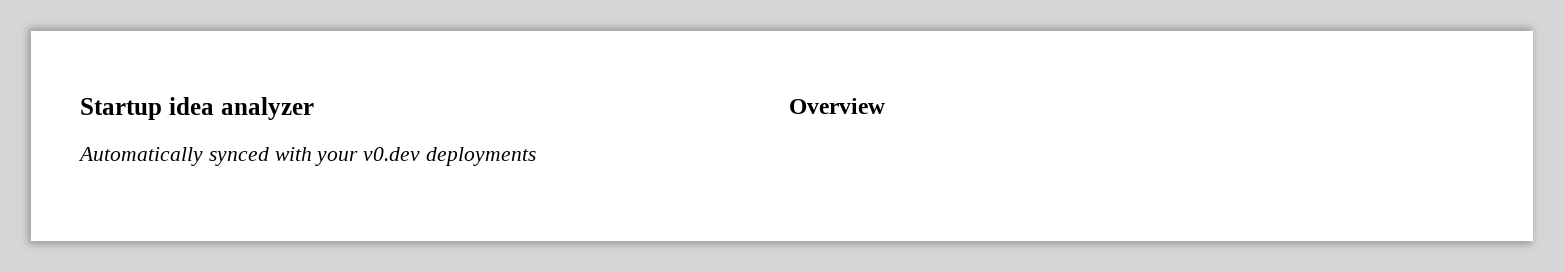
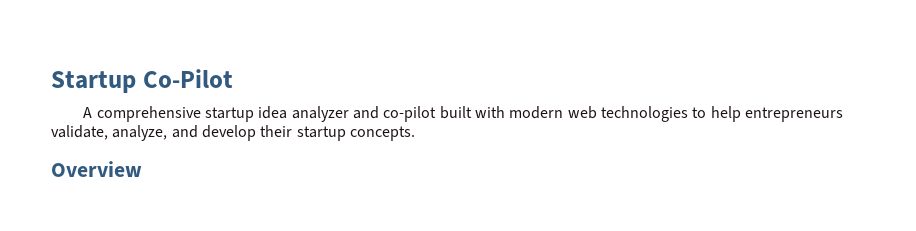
[168,97,314,120] [78,147,537,166] idea analyzer // Automatically synced with your v0.dev deployments -> [142,69,233,88] [83,106,843,122] [51,125,415,141] Co-Pilot // A comprehensive startup idea analyzer and co-pilot built with modern web technologies to help entrepreneurs validate, analyze, and develop their startup concepts.

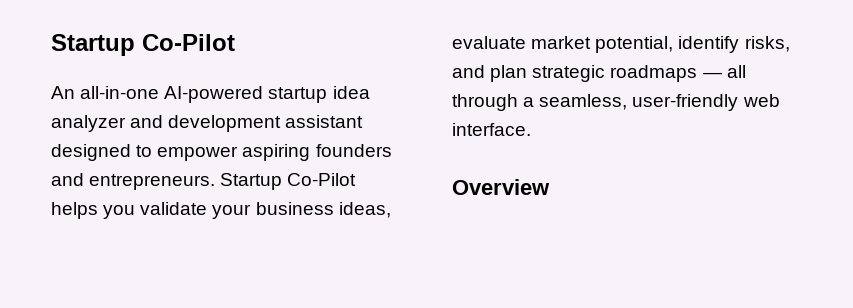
[83,106,201,122] A comprehensive -> [51,86,264,103] An all-in-one AI-powered
[383,106,843,122] [51,125,415,141] co-pilot built with modern web technologies to help entrepreneurs validate, analyze, and develop their startup concepts. -> [168,115,364,132] [51,144,392,161] [51,173,357,190] [51,202,391,219] [452,36,790,53] [452,65,746,82] [452,94,780,111] [452,123,531,136] development assistant designed to empower aspiring founders and entrepreneurs. Startup Co-Pilot helps you validate your business ideas, evaluate market potential, identify risks, and plan strategic roadmaps — all through a seamless, user-friendly web interface.

